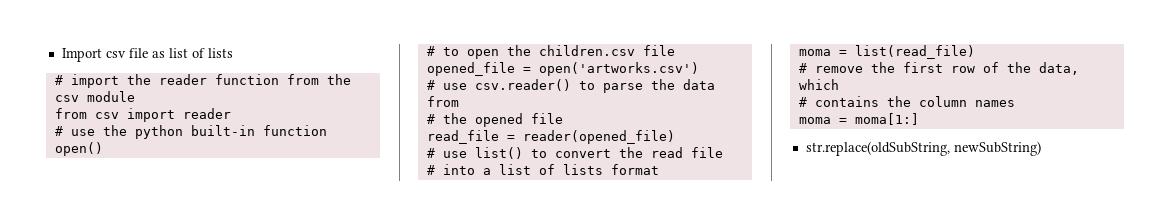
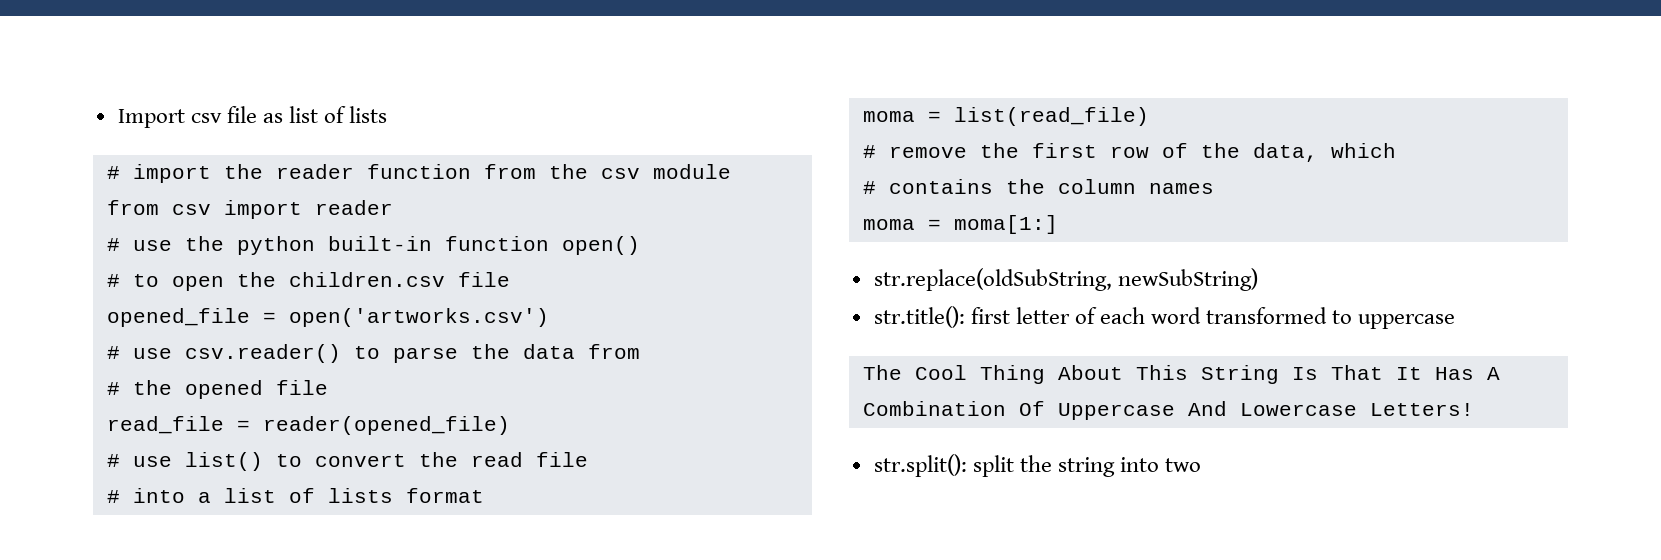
(1041, 148) none -> [873,306,1456,329] [862,365,1500,384] [862,401,1474,420] [873,454,1202,477] // str.title(): first letter of each word transformed to uppercase // The Cool Thing About This String Is That It Has A Combination Of Uppercase And Lowercase Letters! // str.split(): split the string into two

